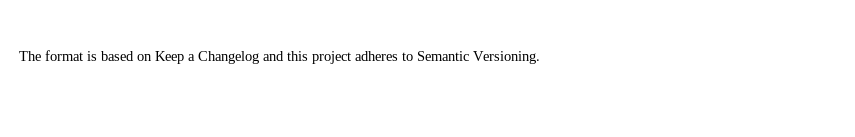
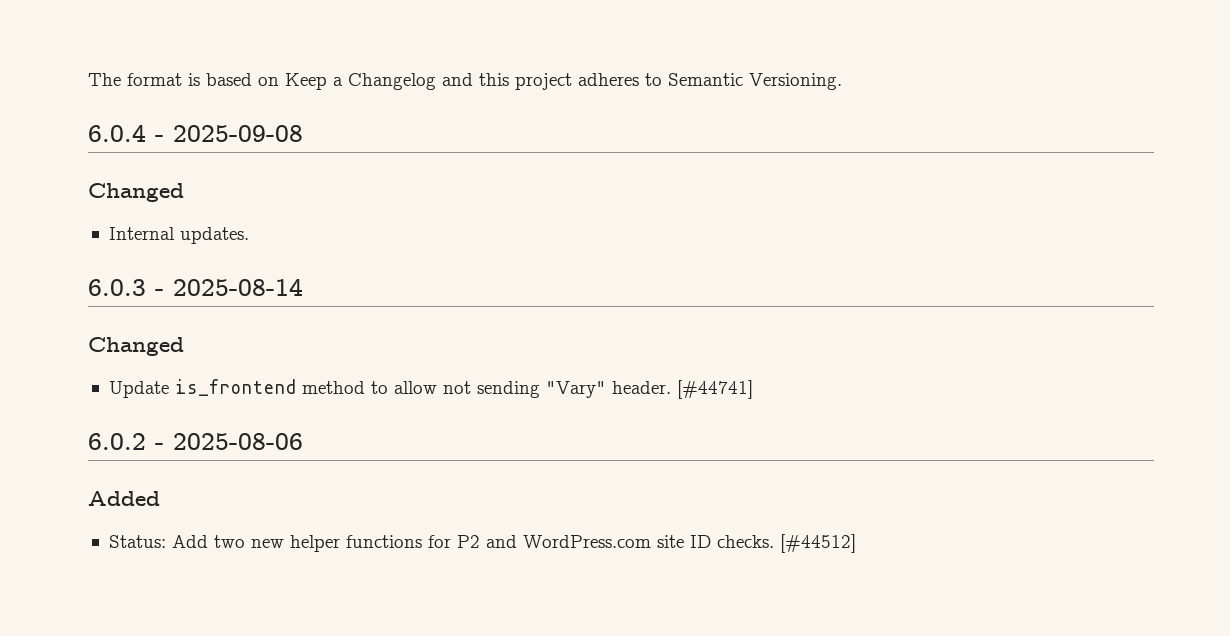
(540, 57) none -> [88,124,303,142] [88,183,184,202] [108,227,249,244] [88,278,303,296] [88,337,184,356] [108,379,753,399] [88,433,303,450] [88,491,160,506] [108,534,856,553] // 6.0.4 - 2025-09-08 // Changed // Internal updates. // 6.0.3 - 2025-08-14 // Changed // Update is_frontend method to allow not sending "Vary" header. [#44741] // 6.0.2 - 2025-08-06 // Added // Status: Add two new helper functions for P2 and WordPress.com site ID checks. [#44512]

